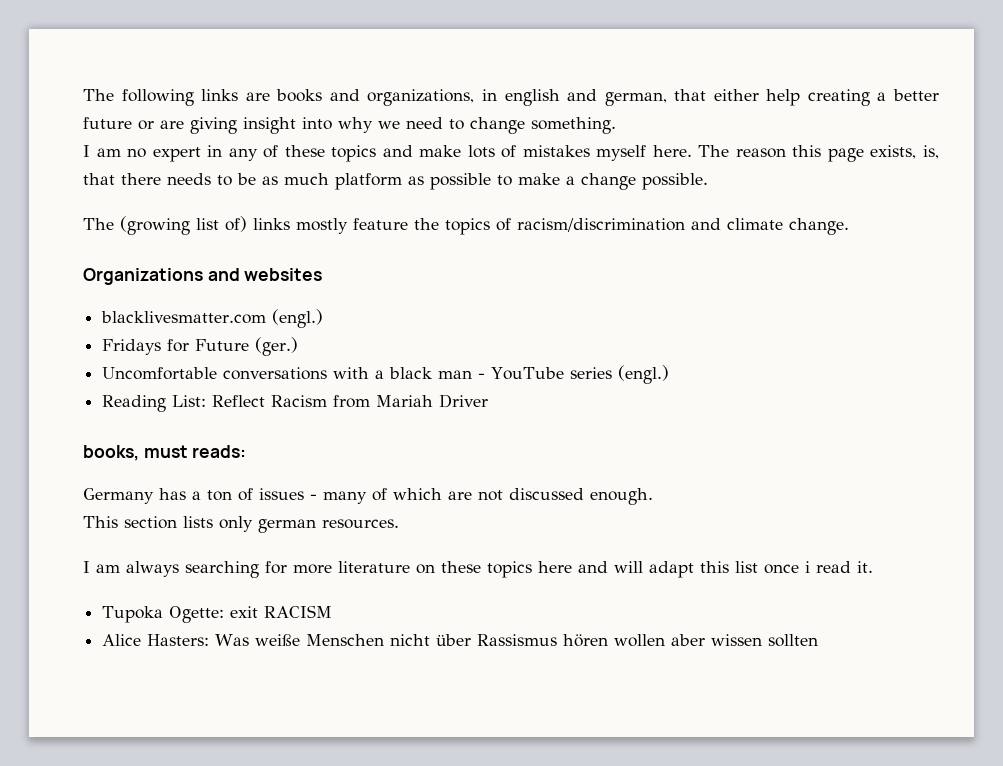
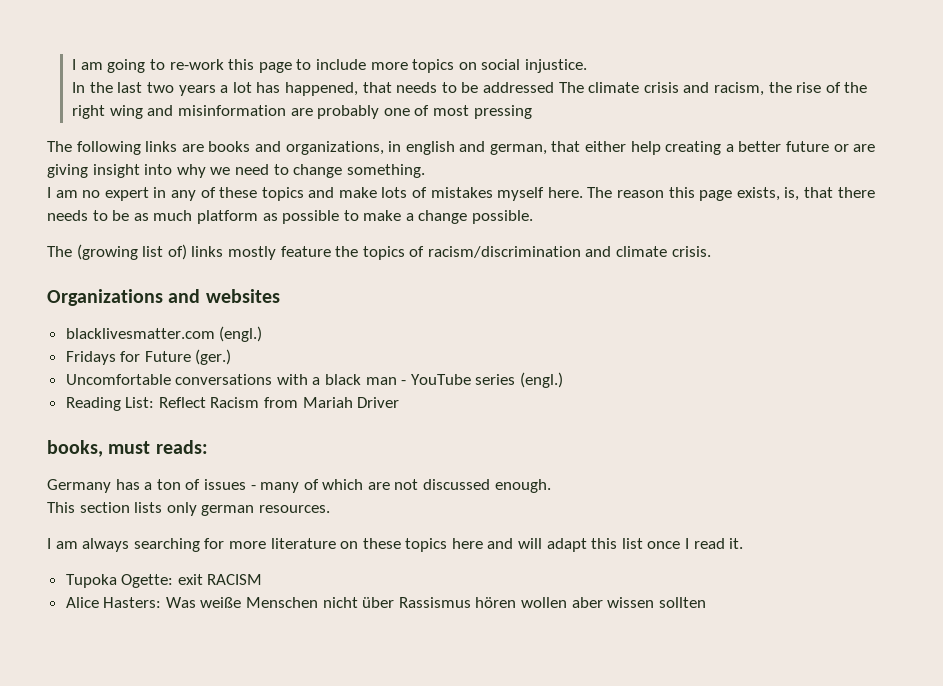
(83, 95) none -> [72,59,587,73] [72,82,868,96] [72,105,532,119] I am going to re-work this page to include more topics on social injustice. // In the last two years a lot has happened, that needs to be addressed The climate crisis and racism, the rise of the right wing and misinformation are probably one of most pressing //
[789,218,850,235] change. -> [671,246,711,257] crisis.
[805,561,810,573] i -> [685,538,690,549] I

